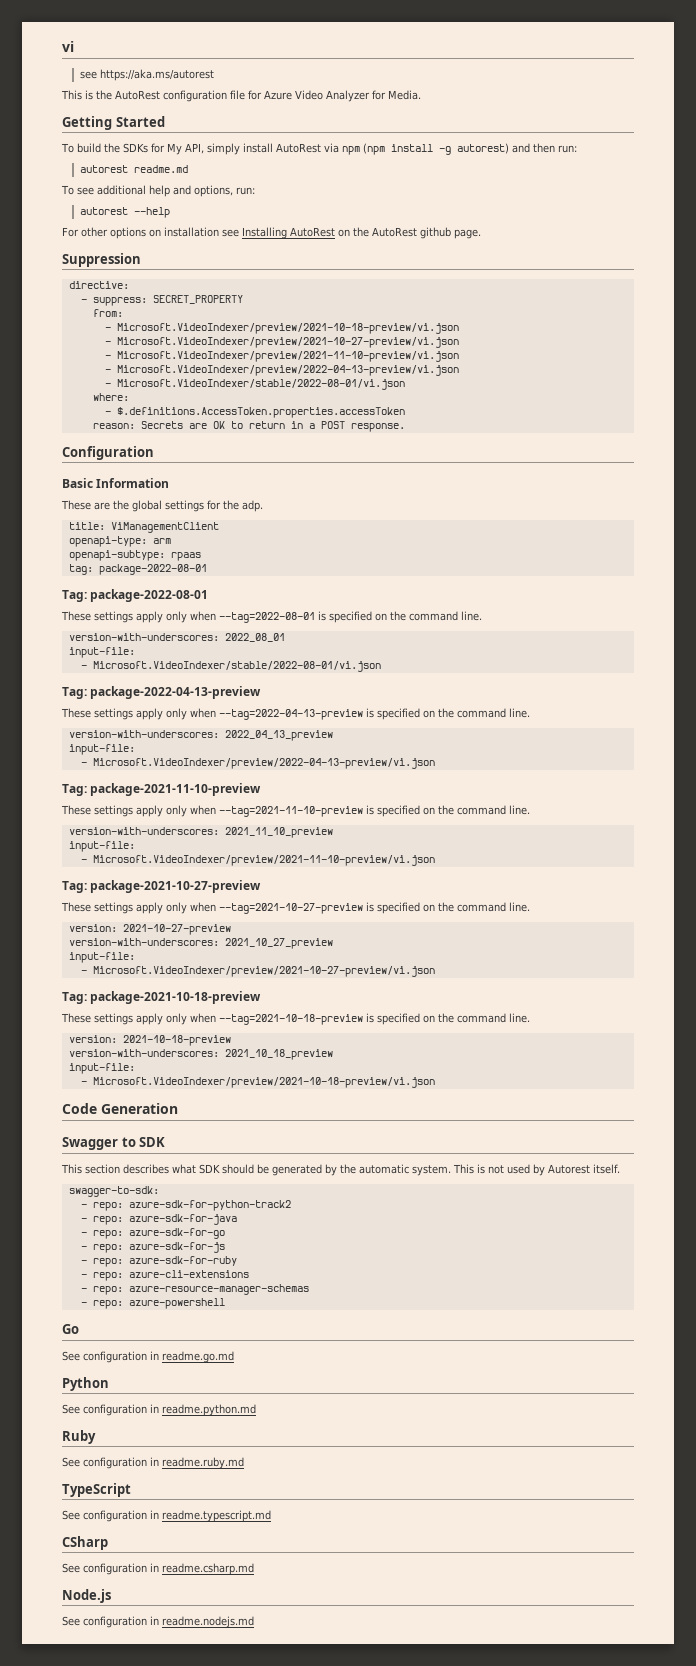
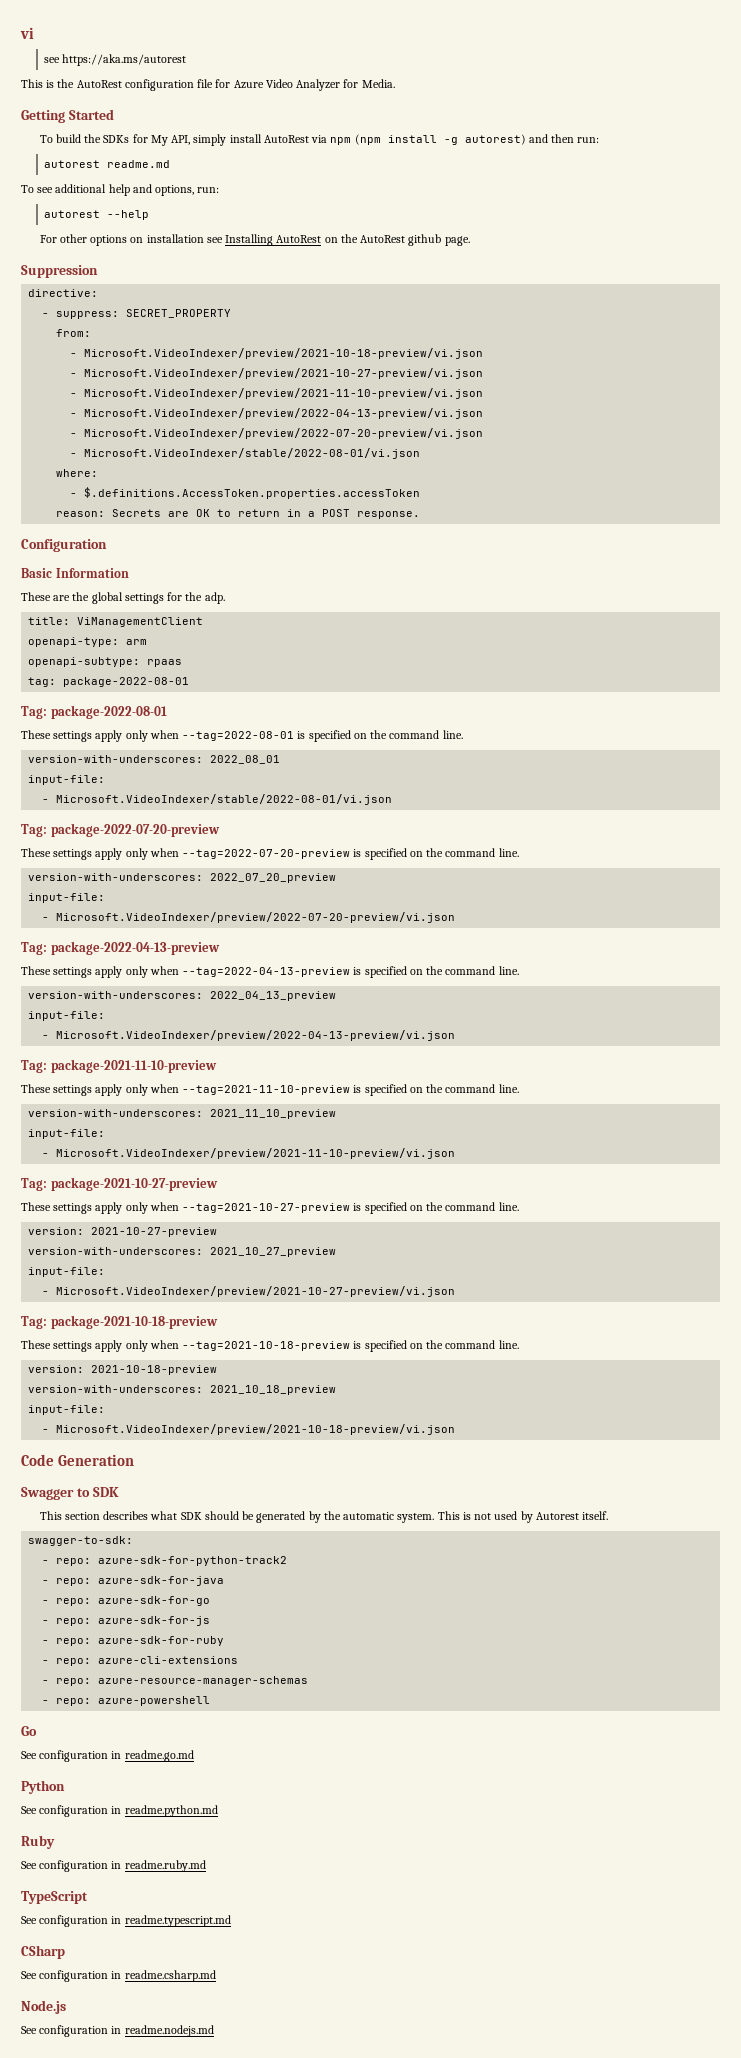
(459, 370) none -> [70,428,484,439] // - Microsoft.VideoIndexer/preview/2022-07-20-preview/vi.json
(381, 666) none -> [21,823,220,837] [21,848,519,860] [28,873,337,883] [28,893,106,903] [42,912,456,923] // Tag: package-2022-07-20-preview // These settings apply only when --tag=2022-07-20-preview is specified on the command line. // version-with-underscores: 2022_07_20_preview // input-file: // - Microsoft.VideoIndexer/preview/2022-07-20-preview/vi.json

